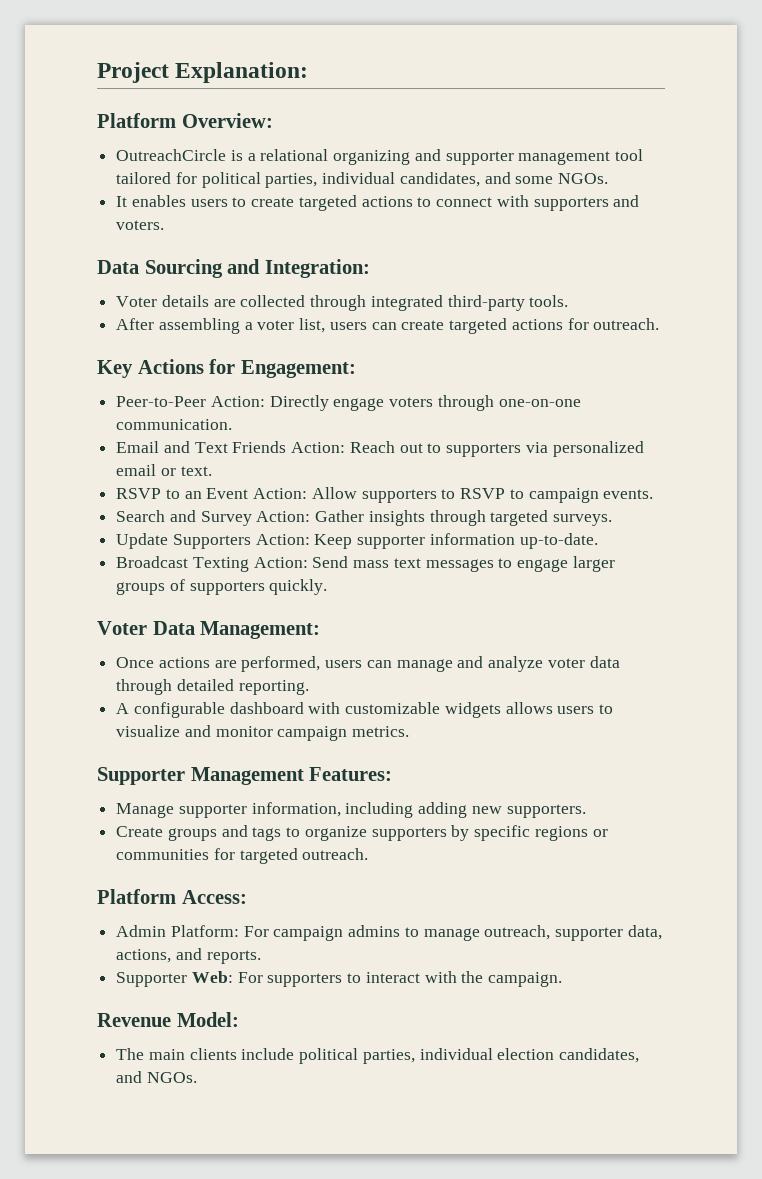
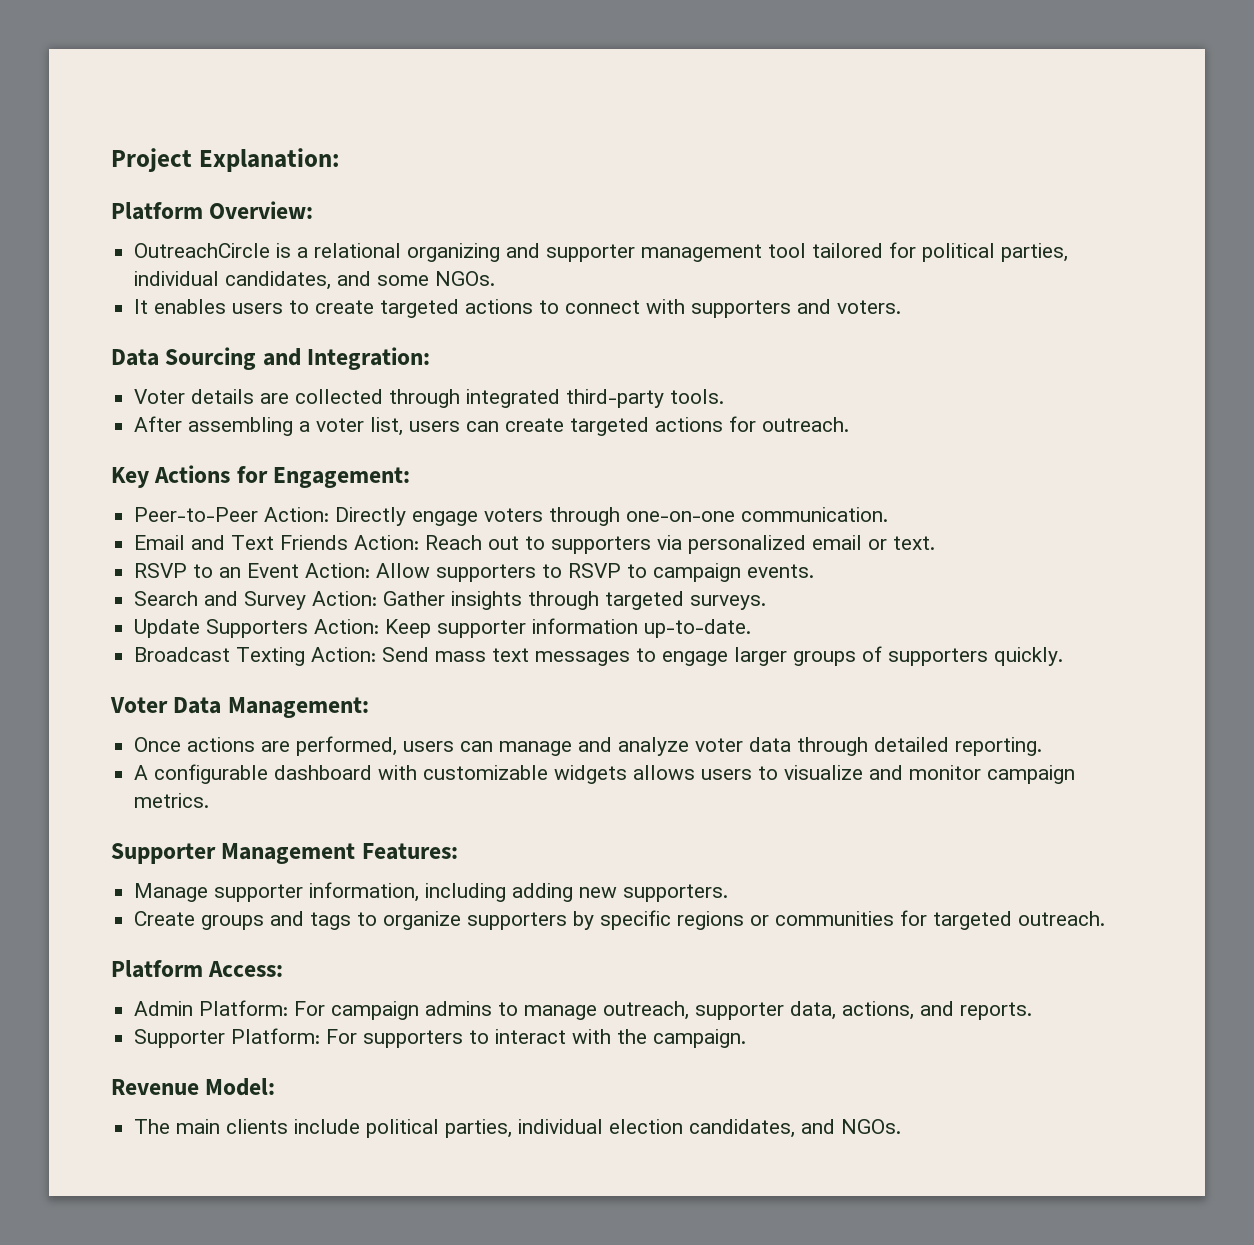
[191,971,233,983] Web: -> [231,1028,321,1044] Platform:

